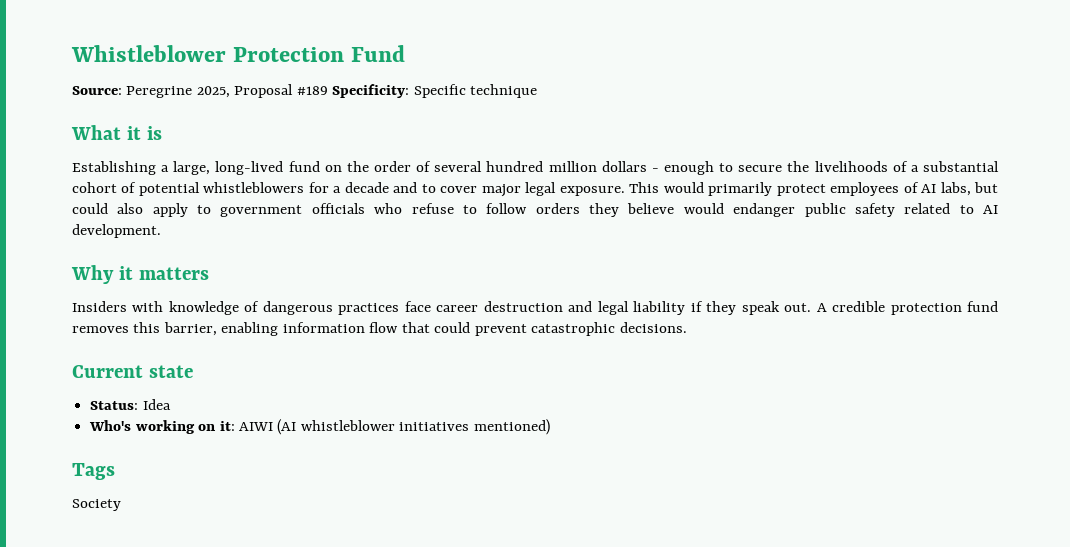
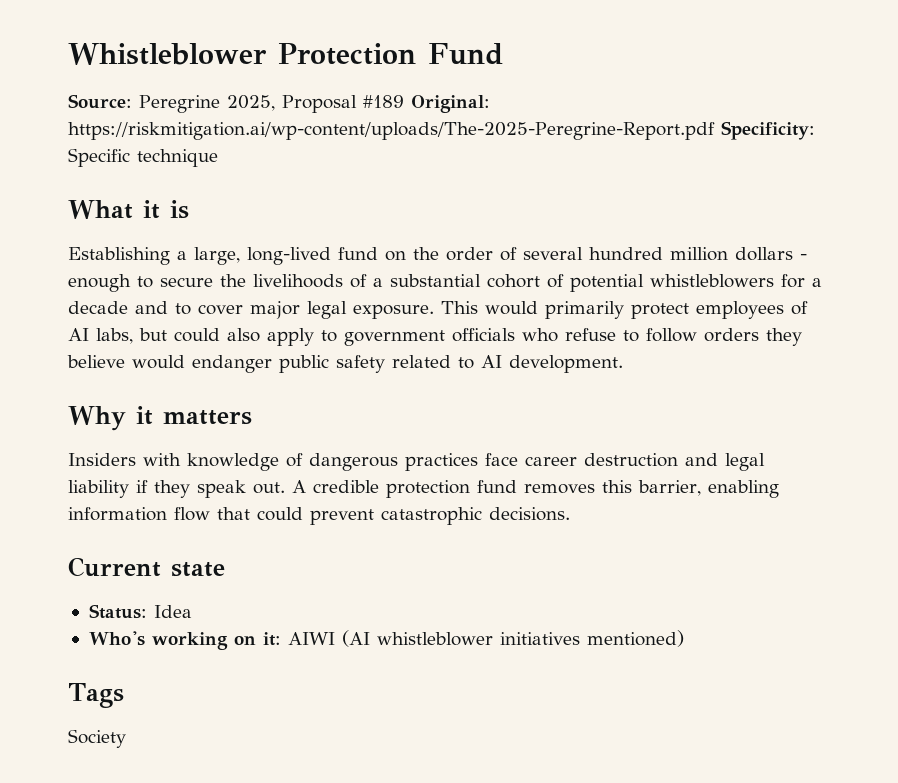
(328, 90) none -> [411,95,490,113] [68,122,715,140] Original: https://riskmitigation.ai/wp-content/uploads/The-2025-Peregrine-Report.pdf

